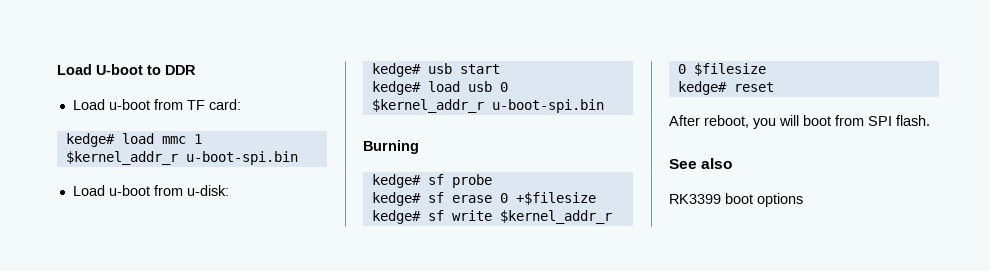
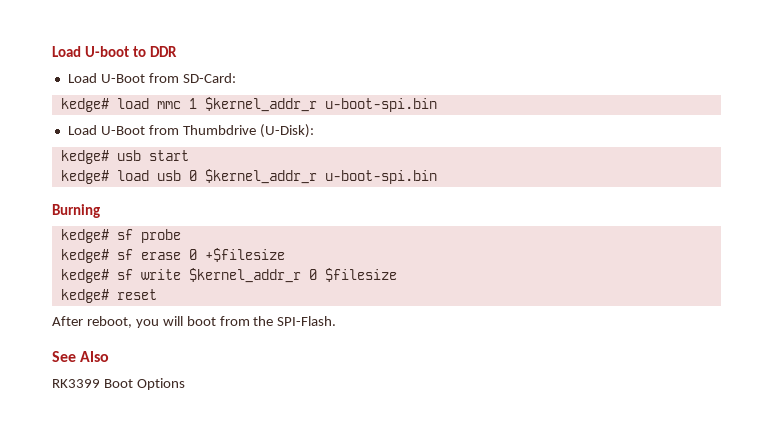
[108,99,241,110] u-boot from TF card: -> [100,73,236,83] U-Boot from SD-Card:
[108,185,229,196] u-boot from u-disk: -> [100,124,314,138] U-Boot from Thumbdrive (U-Disk):
[868,115,930,126] SPI flash. -> [253,316,337,326] the SPI-Flash.
[701,158,733,169] also -> [80,351,110,362] Also
[725,193,803,207] boot options -> [103,378,185,390] Boot Options

